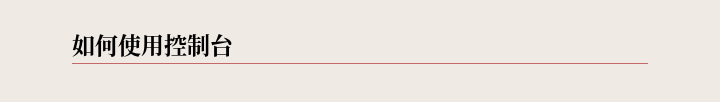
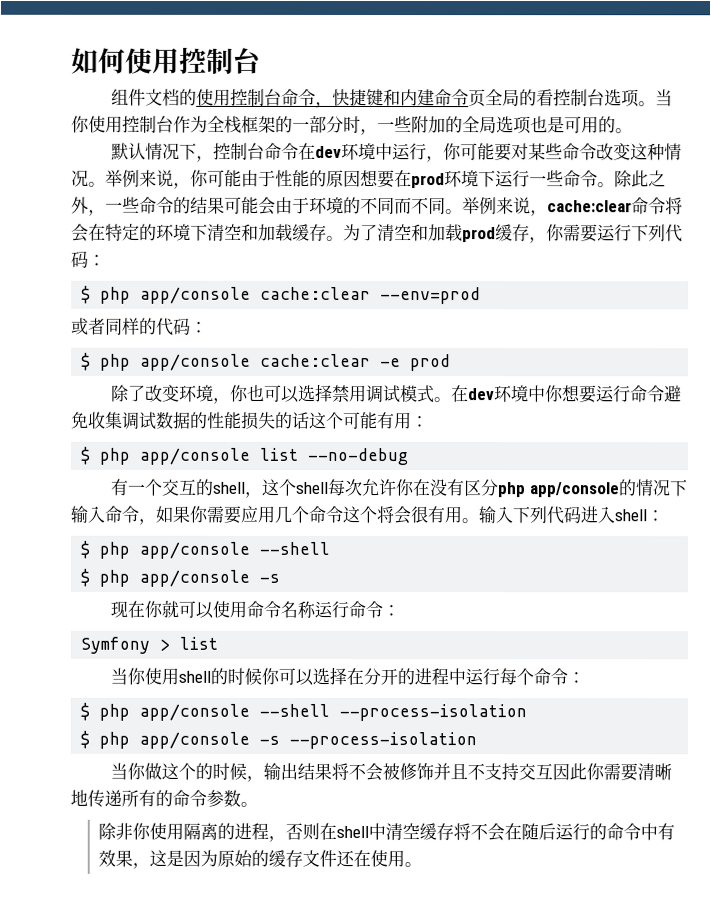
(234, 45) none -> [111,88,674,108] [71,115,633,136] [111,142,683,163] [71,169,666,189] [71,196,683,217] [71,223,683,244] [71,250,106,268] [81,285,482,305] [71,317,208,336] [81,352,452,372] [111,383,683,404] [71,411,429,430] [80,446,410,466] [110,478,687,498] [70,505,664,525] [80,540,331,559] [80,568,281,587] [110,599,401,619] [80,636,219,654] [110,666,586,686] [80,702,528,722] [80,730,478,750] [110,762,673,782] [70,789,258,808] [98,822,676,842] [98,849,423,869] // 组件文档的使用控制台命令，快捷键和内建命令页全局的看控制台选项。当你使用控制台作为全栈框架的一部分时，一些附加的全局选项也是可用的。 // 默认情况下，控制台命令在dev环境中运行，你可能要对某些命令改变这种情况。举例来说，你可能由于性能的原因想要在prod环境下运行一些命令。除此之外，一些命令的结果可能会由于环境的不同而不同。举例来说，cache:clear命令将会在特定的环境下清空和加载缓存。为了清空和加载prod缓存，你需要运行下列代码： // $ php app/console cache:clear --env=prod // 或者同样的代码： // $ php app/console cache:clear -e prod // 除了改变环境，你也可以选择禁用调试模式。在dev环境中你想要运行命令避免收集调试数据的性能损失的话这个可能有用： // $ php app/console list --no-debug // 有一个交互的shell，这个shell每次允许你在没有区分php app/console的情况下输入命令，如果你需要应用几个命令这个将会很有用。输入下列代码进入shell： // $ php app/console --shell // $ php app/console -s // 现在你就可以使用命令名称运行命令： // Symfony > list // 当你使用shell的时候你可以选择在分开的进程中运行每个命令： // $ php app/console --shell --process-isolation // $ php app/console -s --process-isolation // 当你做这个的时候，输出结果将不会被修饰并且不支持交互因此你需要清晰地传递所有的命令参数。 // 除非你使用隔离的进程，否则在shell中清空缓存将不会在随后运行的命令中有效果，这是因为原始的缓存文件还在使用。

